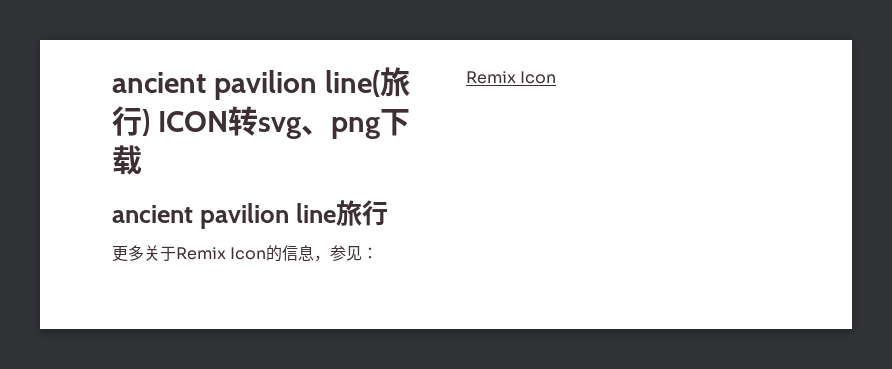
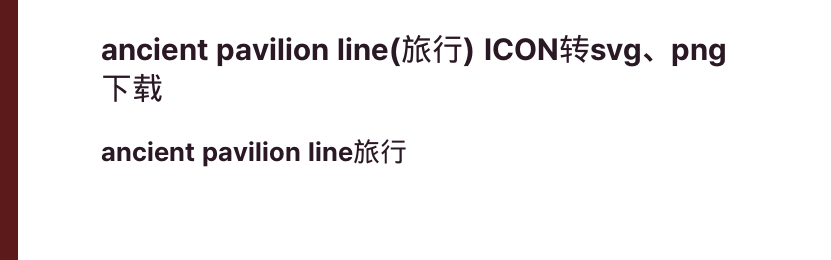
[112,245,379,262] [466,71,557,84] // 更多关于Remix Icon的信息，参见：Remix Icon -> (408, 151) none

